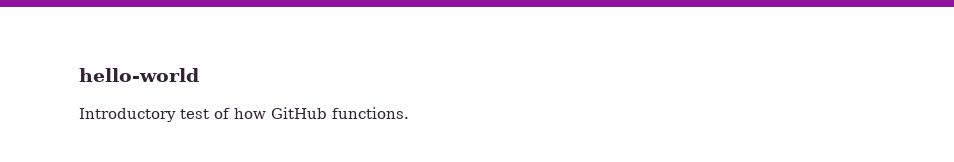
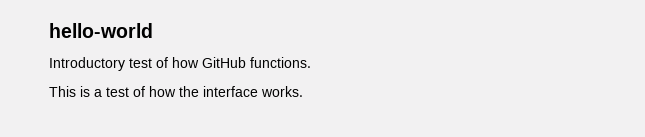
(409, 113) none -> [49,86,303,97] // This is a test of how the interface works.

